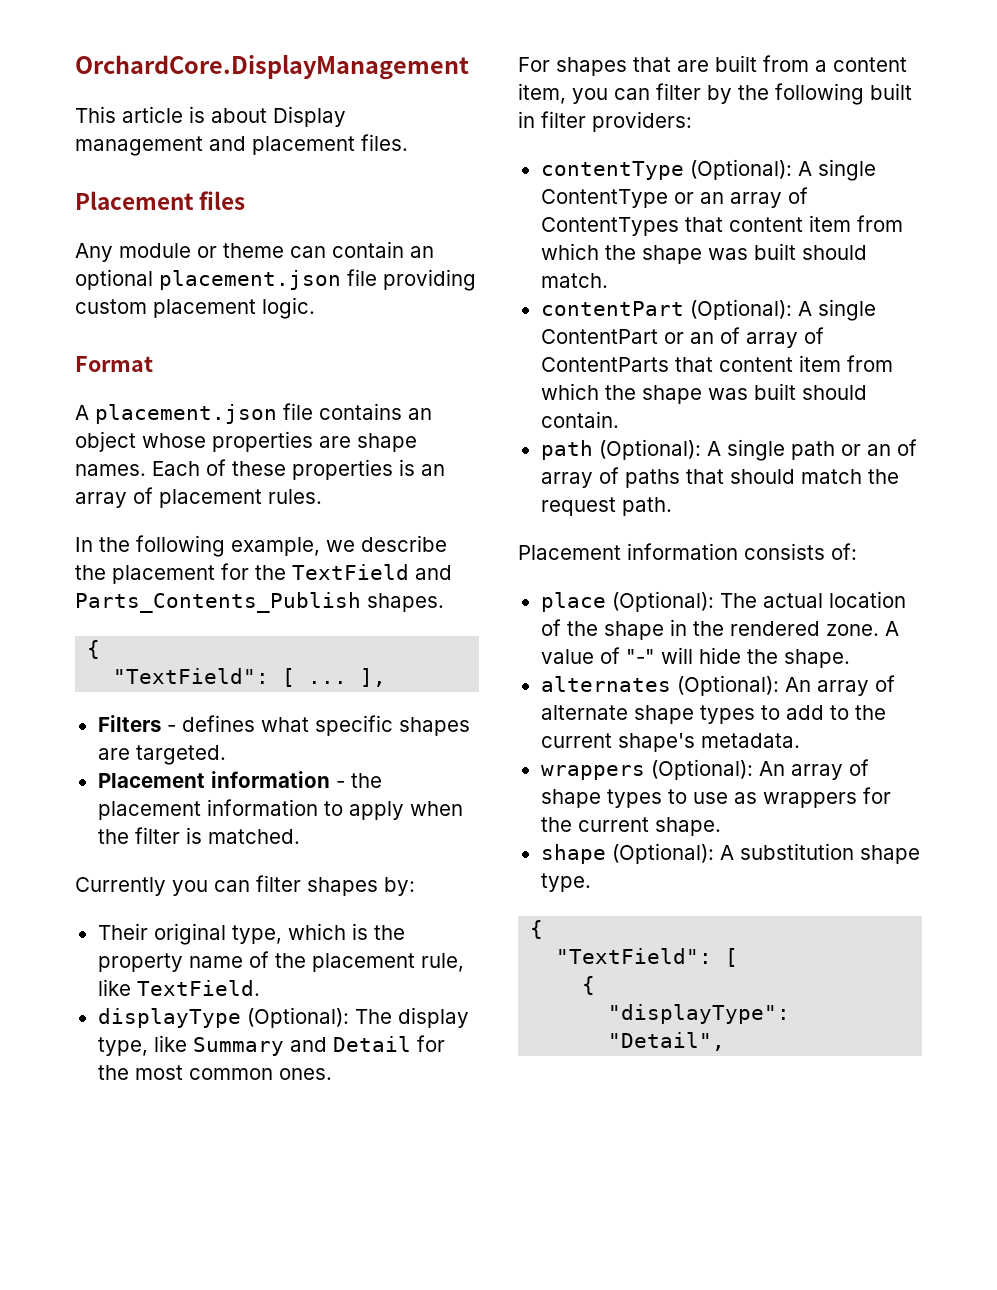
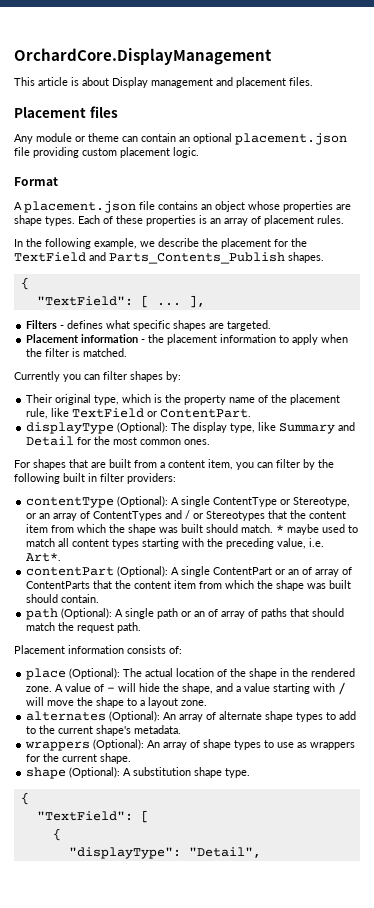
[75,464,146,476] names. -> [45,216,75,226] types.
[136,980,260,996] TextField. -> [72,408,252,418] TextField or ContentPart.
(694, 198) none -> [293,497,351,507] [26,513,37,519] Stereotype, or
[684,217,723,232] that -> [165,510,307,521] and / or Stereotypes that the
(608, 280) none -> [276,524,359,535] [26,538,325,549] [26,553,62,562] * maybe used to match all content types starting with the preceding value, i.e. Art*.
(713, 364) none -> [115,580,132,589] the
[625,649,655,664] "-" -> [107,687,116,692] -
[783,649,850,668] shape. -> [182,682,347,695] [26,697,208,708] shape, and a value starting with / will move the shape to a layout zone.

